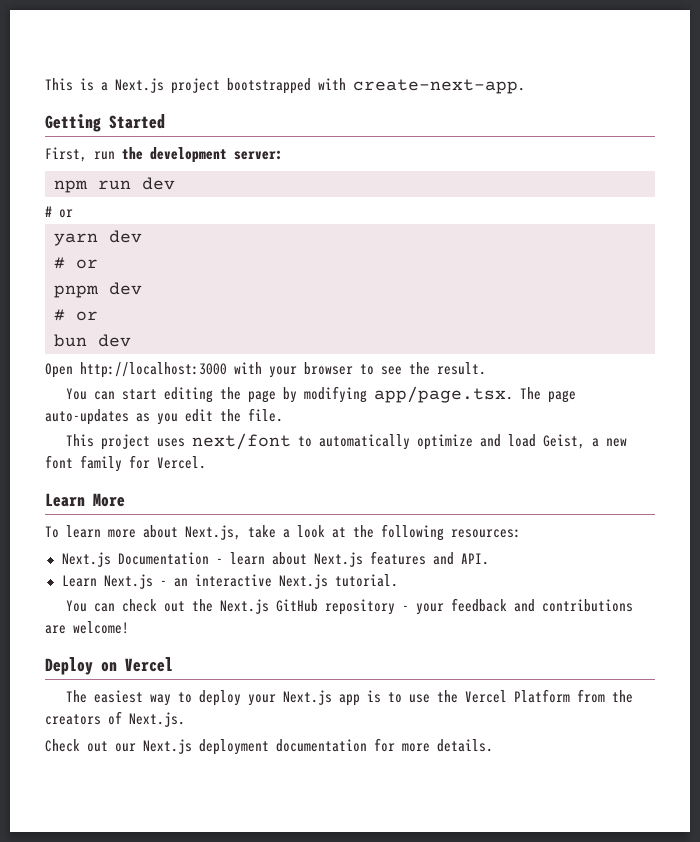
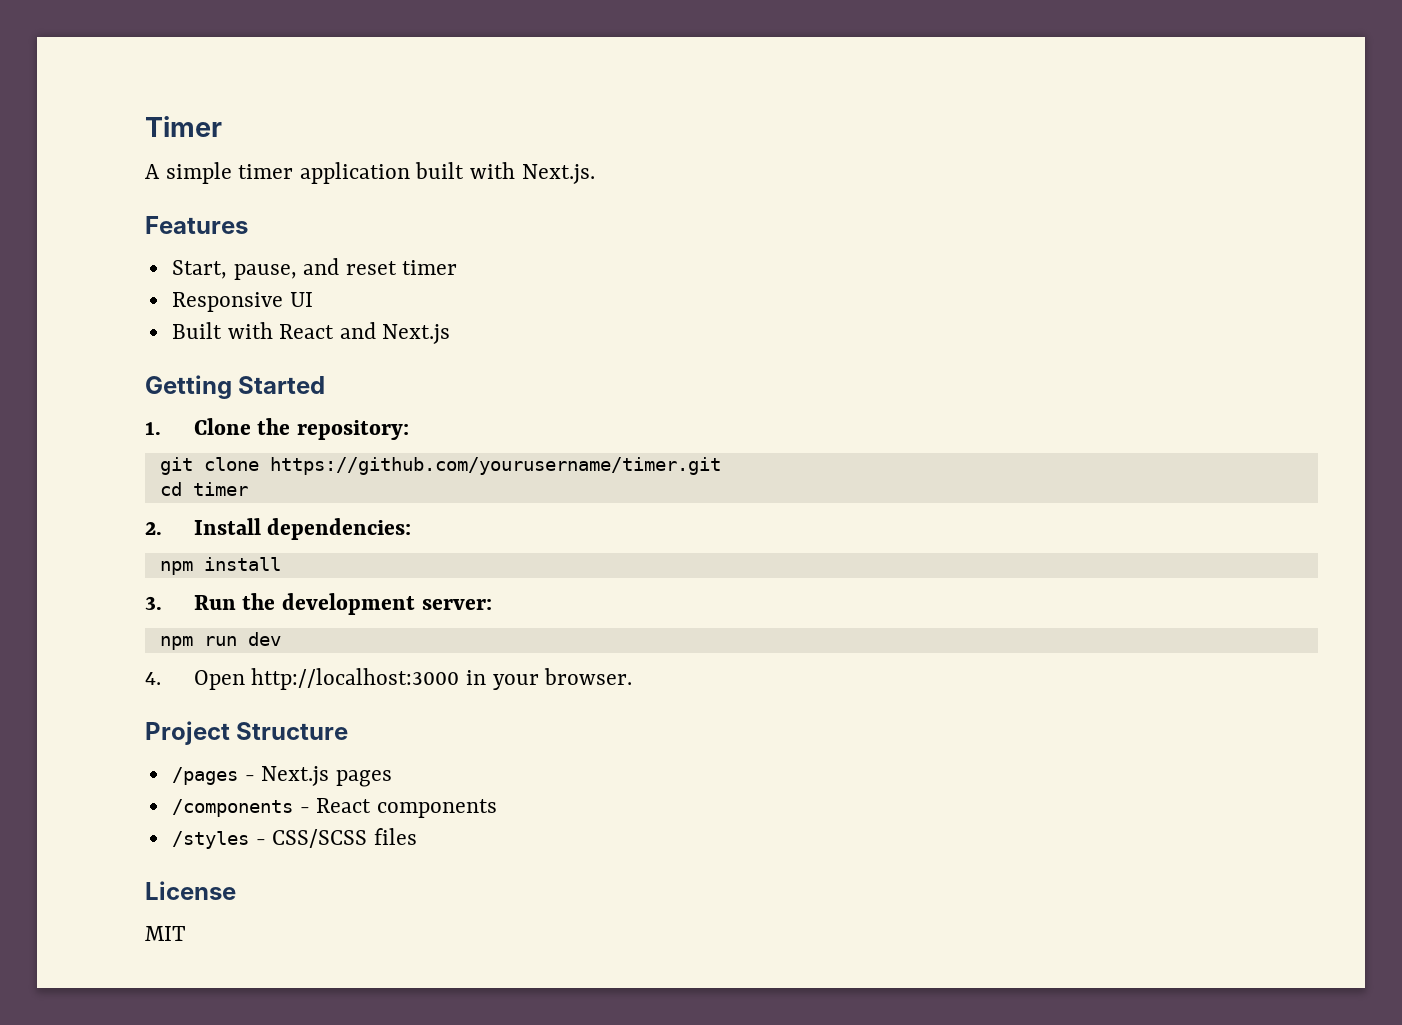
[45,78,525,94] [45,114,165,132] [45,147,115,162] This is a Next.js project bootstrapped with create-next-app. // Getting Started // First, run -> [145,116,222,137] [145,162,595,184] [145,216,248,234] [171,258,458,280] [171,292,313,312] [171,322,451,344] [145,375,326,399] [145,418,410,440] [159,457,721,475] [159,482,248,496] [145,518,412,540] [159,557,281,575] [145,595,236,610] Timer // A simple timer application built with Next.js. // Features // Start, pause, and reset timer // Responsive UI // Built with React and Next.js // Getting Started // 1. Clone the repository: // git clone https://github.com/yourusername/timer.git // cd timer // 2. Install dependencies: // npm install // 3. Run
[45,206,73,218] [54,230,142,246] [54,257,98,269] [54,282,142,298] [54,309,98,321] [54,334,131,347] [45,362,486,378] [66,386,577,403] [45,408,283,425] [66,433,628,450] [45,455,206,472] [45,493,125,507] [45,524,521,541] [61,551,489,567] [61,574,398,589] [66,598,634,615] [45,621,129,634] [45,657,173,675] [66,689,634,706] [45,711,185,727] [45,738,493,755] # or // yarn dev // # or // pnpm dev // # or // bun dev // Open http://localhost:3000 with your browser to see the result. // You can start editing the page by modifying app/page.tsx. The page auto-updates as you edit the file. // This project uses next/font to automatically optimize and load Geist, a new font family for Vercel. // Learn More // To learn more about Next.js, take a look at the following resources: // Next.js Documentation - learn about Next.js features and API. // Learn Next.js - an interactive Next.js tutorial. // You can check out the Next.js GitHub repository - your feedback and contributions are welcome! // Deploy on Vercel // The easiest way to deploy your Next.js app is to use the Vercel Platform from the creators of Next.js. // Check out our Next.js deployment documentation for more details. -> [145,668,633,690] [145,721,349,745] [171,766,392,787] [171,798,497,818] [171,828,417,849] [145,881,236,900] [145,926,186,941] 4. Open http://localhost:3000 in your browser. // Project Structure // /pages - Next.js pages // /components - React components // /styles - CSS/SCSS files // License // MIT

